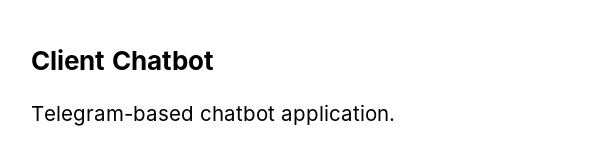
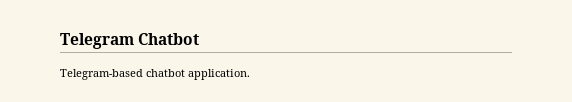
[31,49,105,70] Client -> [60,33,134,49] Telegram

